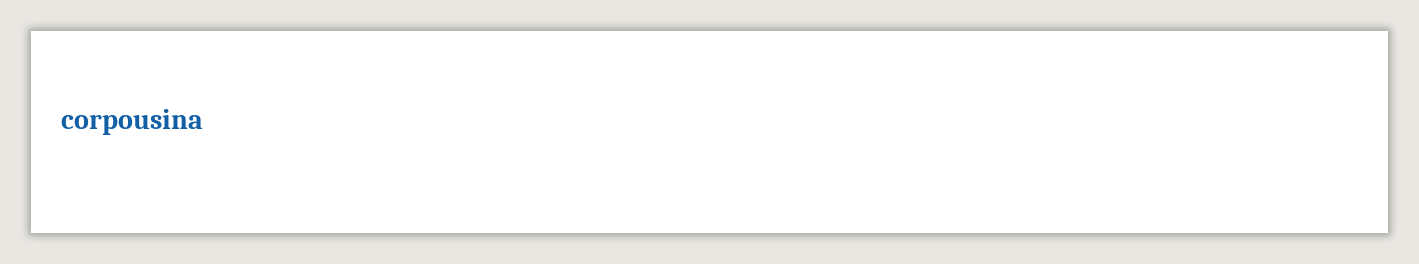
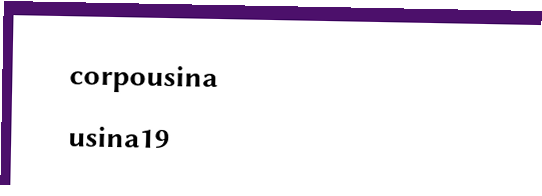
(203, 122) none -> [68,125,170,149] // usina19

